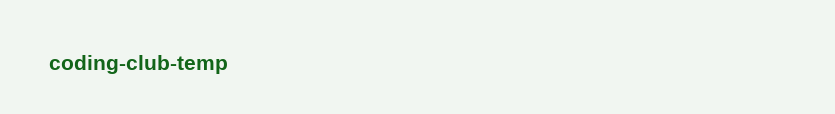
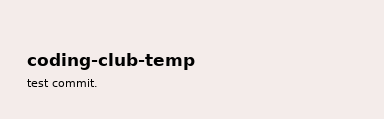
(228, 64) none -> [27,79,98,87] // test commit.

